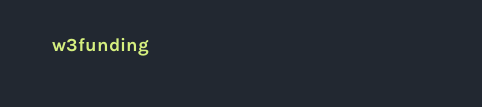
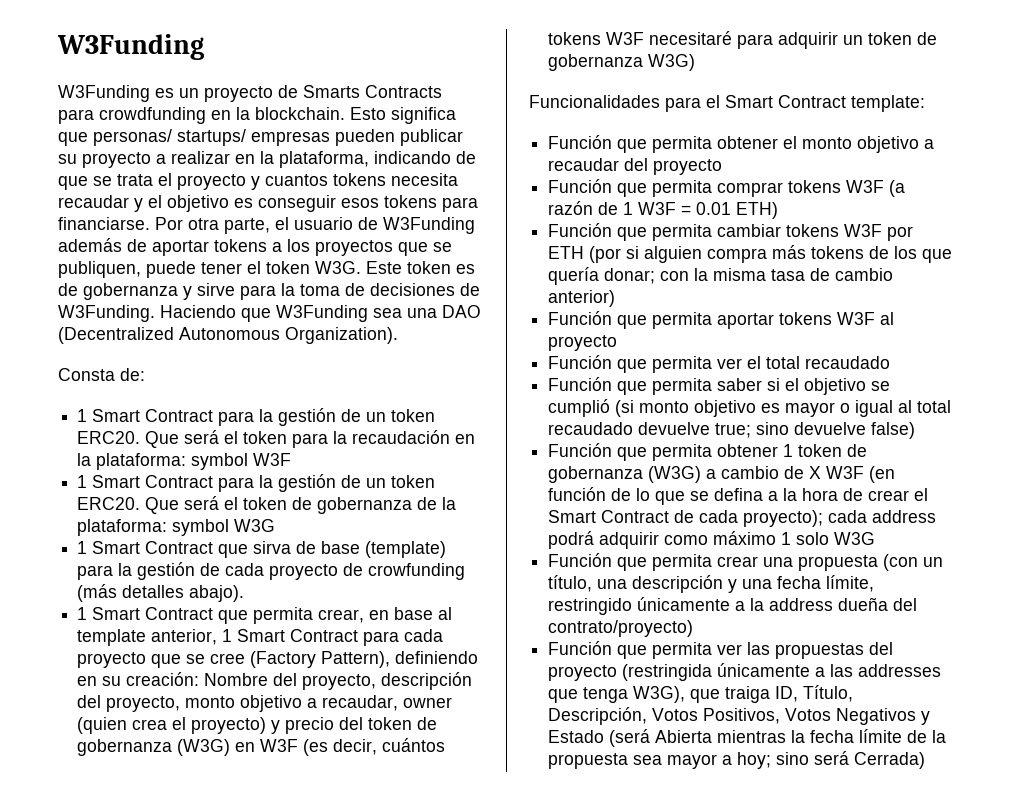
[52,37,149,56] w3funding -> [57,34,204,60] [58,85,442,102] [58,107,456,124] [58,129,463,146] [58,151,476,168] [58,173,458,190] [58,195,478,212] [58,217,475,234] [58,238,452,256] [58,261,475,278] [58,283,480,300] [58,305,481,322] [58,327,398,344] [58,368,145,381] [77,408,436,426] [77,430,476,448] [77,453,292,470] [77,474,436,492] [77,496,457,514] [77,519,276,536] [77,541,447,558] [77,562,466,580] [77,584,245,602] [77,607,453,624] [77,629,444,646] [77,651,479,668] [77,672,473,690] [77,695,453,712] [77,717,438,734] [77,738,446,756] [548,31,938,49] [548,54,696,71] [529,95,925,112] [548,135,935,153] [548,158,723,175] [548,179,906,197] [548,201,779,219] [548,223,914,241] [548,245,953,263] [548,267,894,285] [548,290,616,307] [548,311,895,329] [548,335,618,351] [548,355,891,373] [548,377,891,395] [548,399,952,417] [548,422,916,439] [548,443,868,461] [548,466,896,483] [548,487,929,505] [548,510,937,527] [548,531,876,549] [548,553,944,571] [548,575,875,593] [548,597,918,615] [548,620,694,637] [548,641,894,659] [548,663,942,681] [548,685,854,703] [548,707,931,725] [548,729,947,747] [548,751,926,769] W3Funding // W3Funding es un proyecto de Smarts Contracts para crowdfunding en la blockchain. Esto significa que personas/ startups/ empresas pueden publicar su proyecto a realizar en la plataforma, indicando de que se trata el proyecto y cuantos tokens necesita recaudar y el objetivo es conseguir esos tokens para financiarse. Por otra parte, el usuario de W3Funding además de aportar tokens a los proyectos que se publiquen, puede tener el token W3G. Este token es de gobernanza y sirve para la toma de decisiones de W3Funding. Haciendo que W3Funding sea una DAO (Decentralized Autonomous Organization). // Consta de: // 1 Smart Contract para la gestión de un token ERC20. Que será el token para la recaudación en la plataforma: symbol W3F // 1 Smart Contract para la gestión de un token ERC20. Que será el token de gobernanza de la plataforma: symbol W3G // 1 Smart Contract que sirva de base (template) para la gestión de cada proyecto de crowfunding (más detalles abajo). // 1 Smart Contract que permita crear, en base al template anterior, 1 Smart Contract para cada proyecto que se cree (Factory Pattern), definiendo en su creación: Nombre del proyecto, descripción del proyecto, monto objetivo a recaudar, owner (quien crea el proyecto) y precio del token de gobernanza (W3G) en W3F (es decir, cuántos tokens W3F necesitaré para adquirir un token de gobernanza W3G) // Funcionalidades para el Smart Contract template: // Función que permita obtener el monto objetivo a recaudar del proyecto // Función que permita comprar tokens W3F (a razón de 1 W3F = 0.01 ETH) // Función que permita cambiar tokens W3F por ETH (por si alguien compra más tokens de los que quería donar; con la misma tasa de cambio anterior) // Función que permita aportar tokens W3F al proyecto // Función que permita ver el total recaudado // Función que permita saber si el objetivo se cumplió (si monto objetivo es mayor o igual al total recaudado devuelve true; sino devuelve false) // Función que permita obtener 1 token de gobernanza (W3G) a cambio de X W3F (en función de lo que se defina a la hora de crear el Smart Contract de cada proyecto); cada address podrá adquirir como máximo 1 solo W3G // Función que permita crear una propuesta (con un título, una descripción y una fecha límite, restringido únicamente a la address dueña del contrato/proyecto) // Función que permita ver las propuestas del proyecto (restringida únicamente a las addresses que tenga W3G), que traiga ID, Título, Descripción, Votos Positivos, Votos Negativos y Estado (será Abierta mientras la fecha límite de la propuesta sea mayor a hoy; sino será Cerrada)

